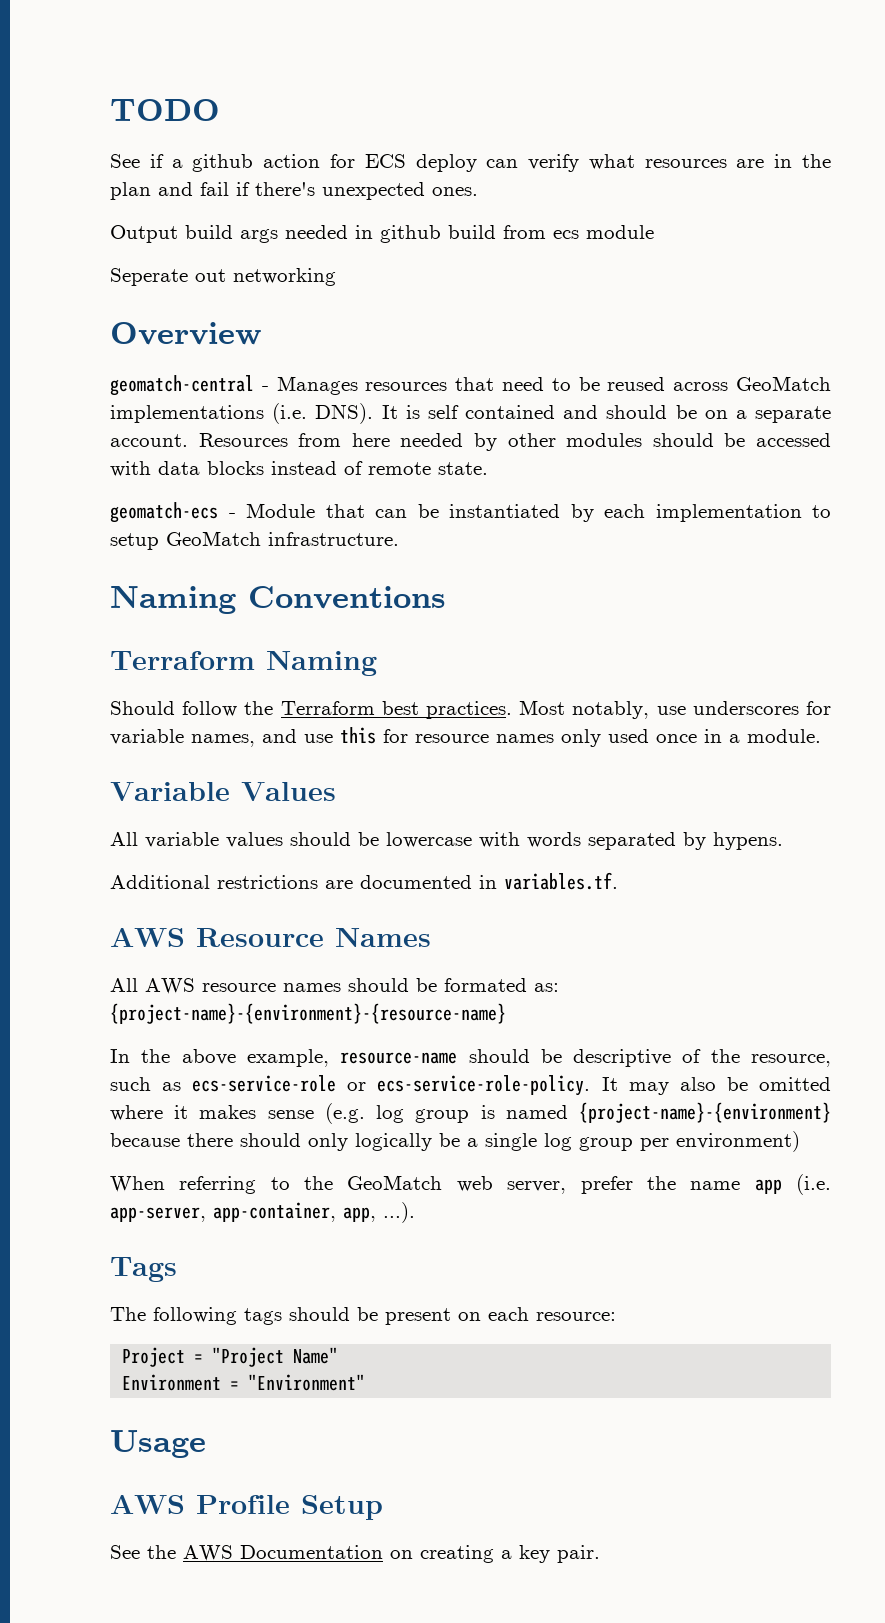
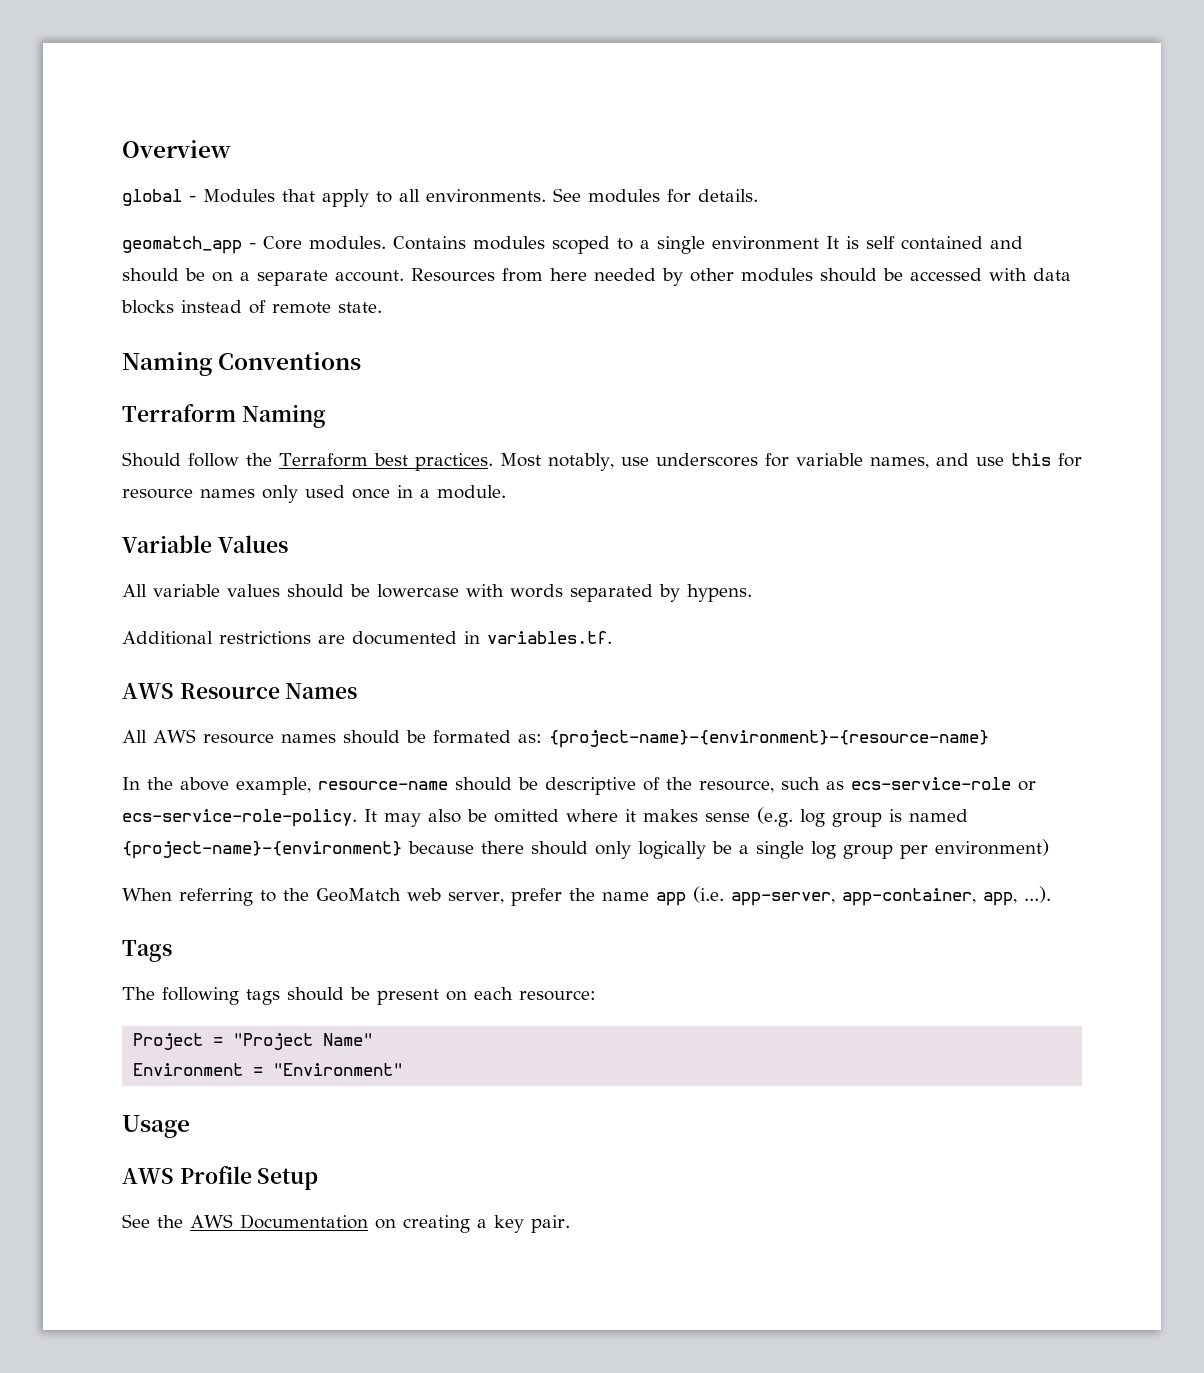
[110,99,220,121] [110,154,832,172] [110,182,478,200] [110,225,654,243] [110,268,336,286] [110,322,262,345] [110,375,831,396] [110,403,374,424] TODO // See if a github action for ECS deploy can verify what resources are in the plan and fail if there's unexpected ones. // Output build args needed in github build from ecs module // Seperate out networking // Overview // geomatch-central - Manages resources that need to be reused across GeoMatch implementations (i.e. DNS). -> [122,140,231,158] [122,188,758,207] [122,236,819,254] Overview // global - Modules that apply to all environments. See modules for details. // geomatch_app - Core modules. Contains modules scoped to a single environment
[110,502,831,523] [110,531,399,550] // geomatch-ecs - Module that can be instantiated by each implementation to setup GeoMatch infrastructure. -> (382, 307) none

